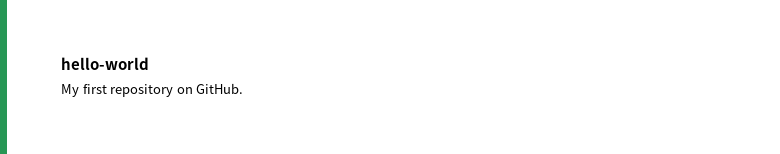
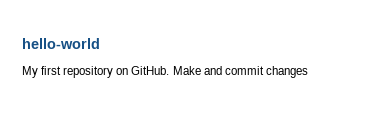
(244, 88) none -> [172,66,308,78] Make and commit changes

